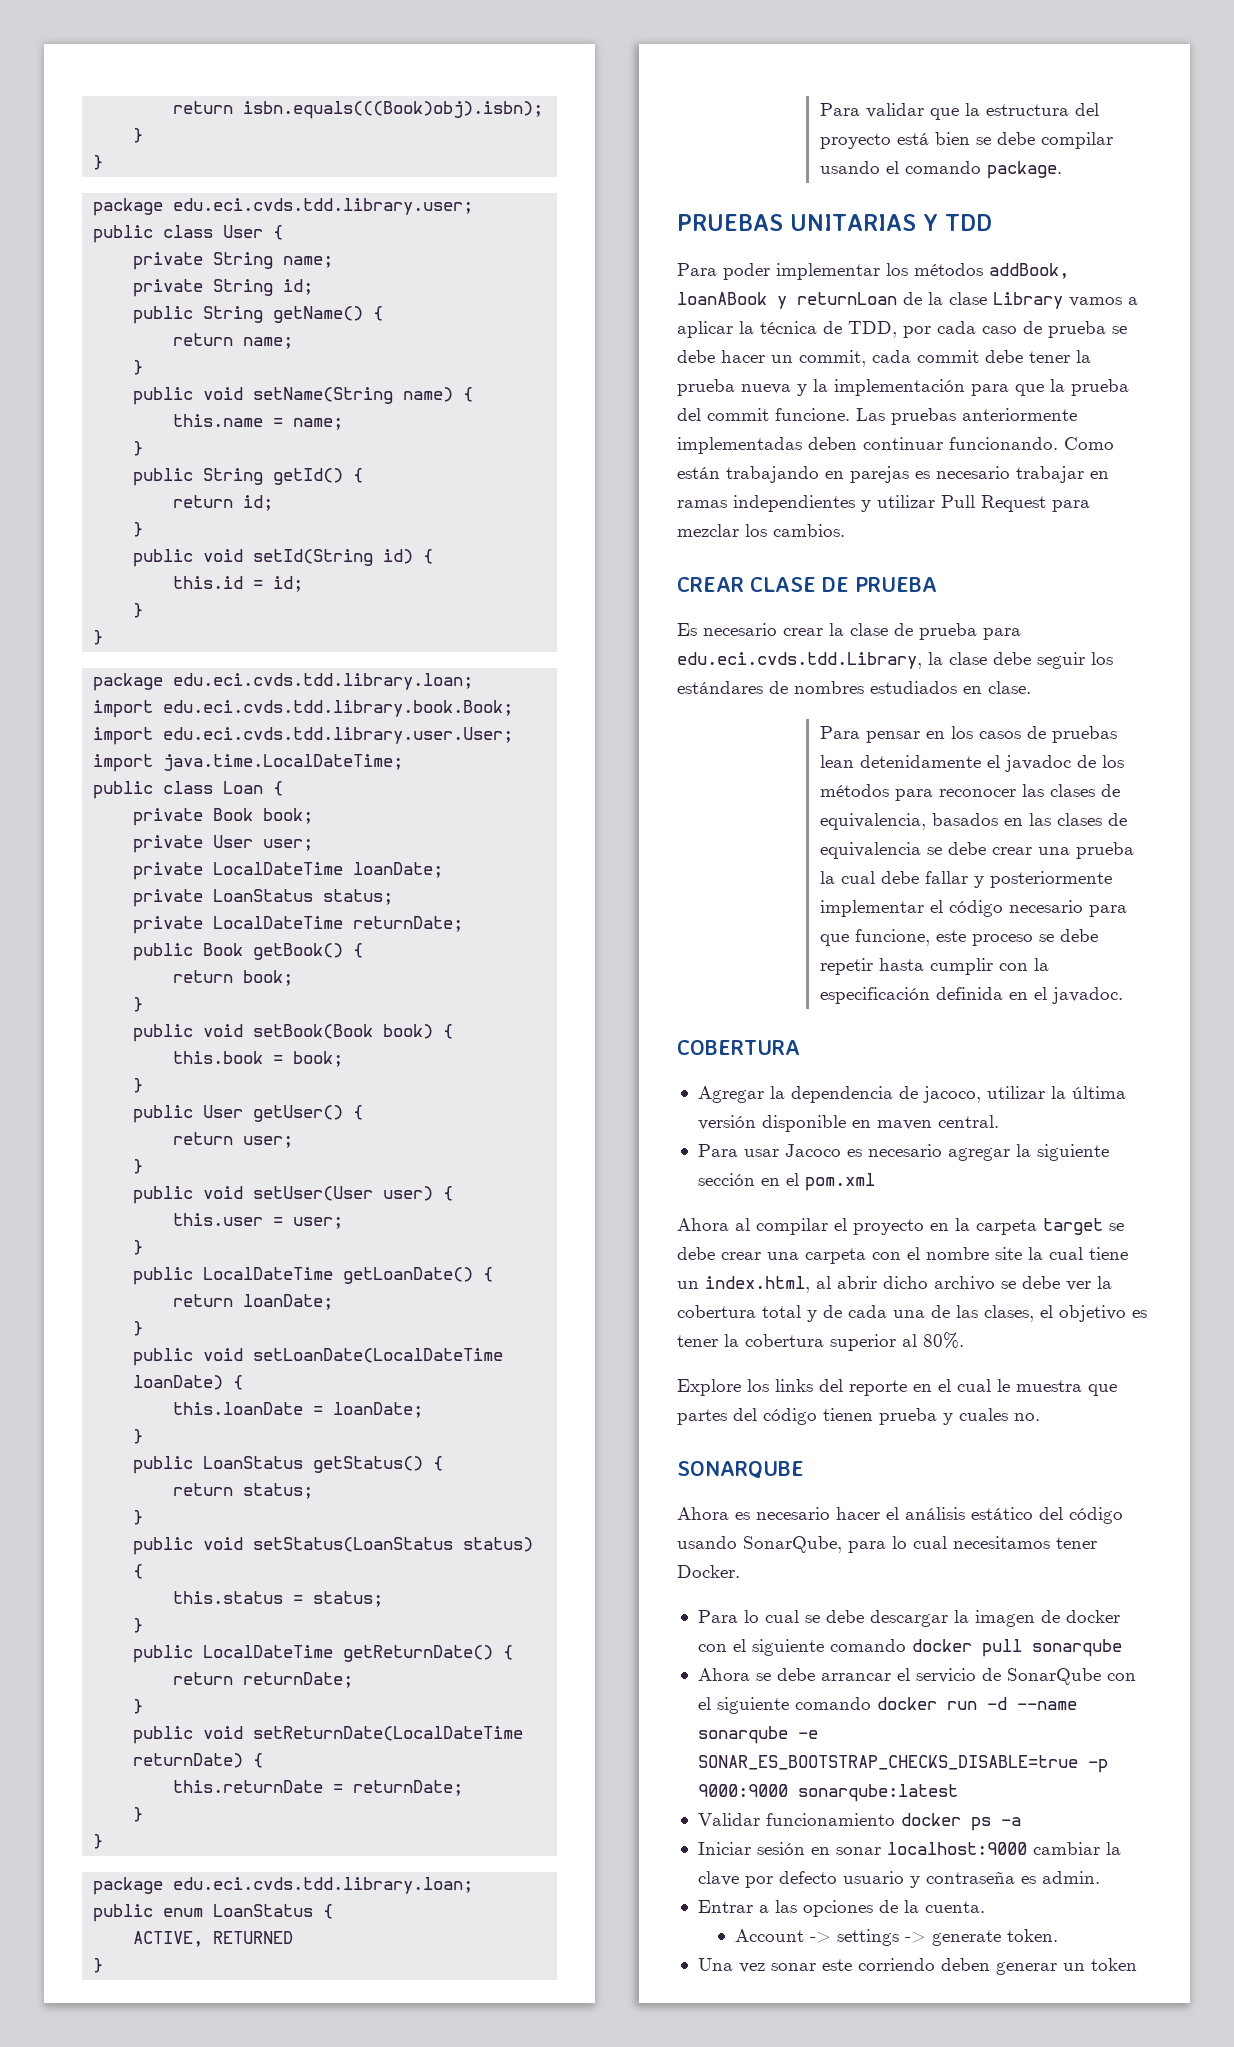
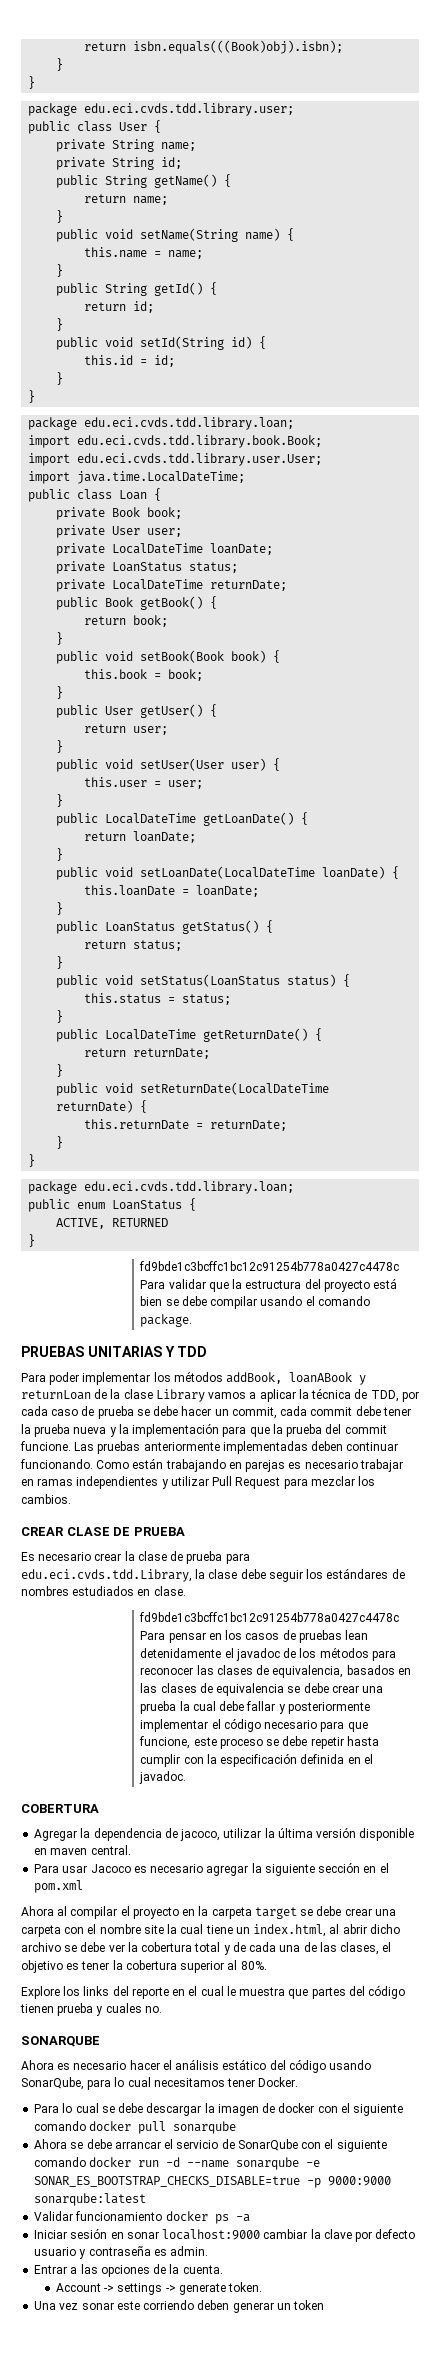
(104, 1965) none -> [139,1261,400,1271] fd9bde1c3bcffc1bc12c91254b778a0427c4478c
(1031, 687) none -> [139,1612,400,1622] fd9bde1c3bcffc1bc12c91254b778a0427c4478c

